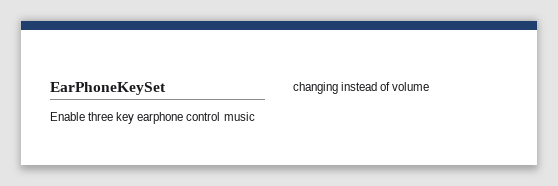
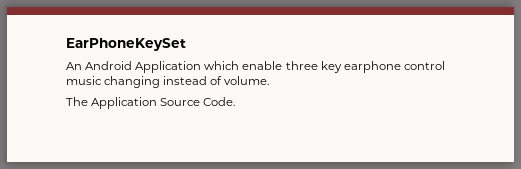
[50,112,85,121] Enable -> [66,61,283,73] An Android Application which enable
[392,82,430,91] volume -> [224,76,270,85] [66,97,236,109] volume. // The Application Source Code.

